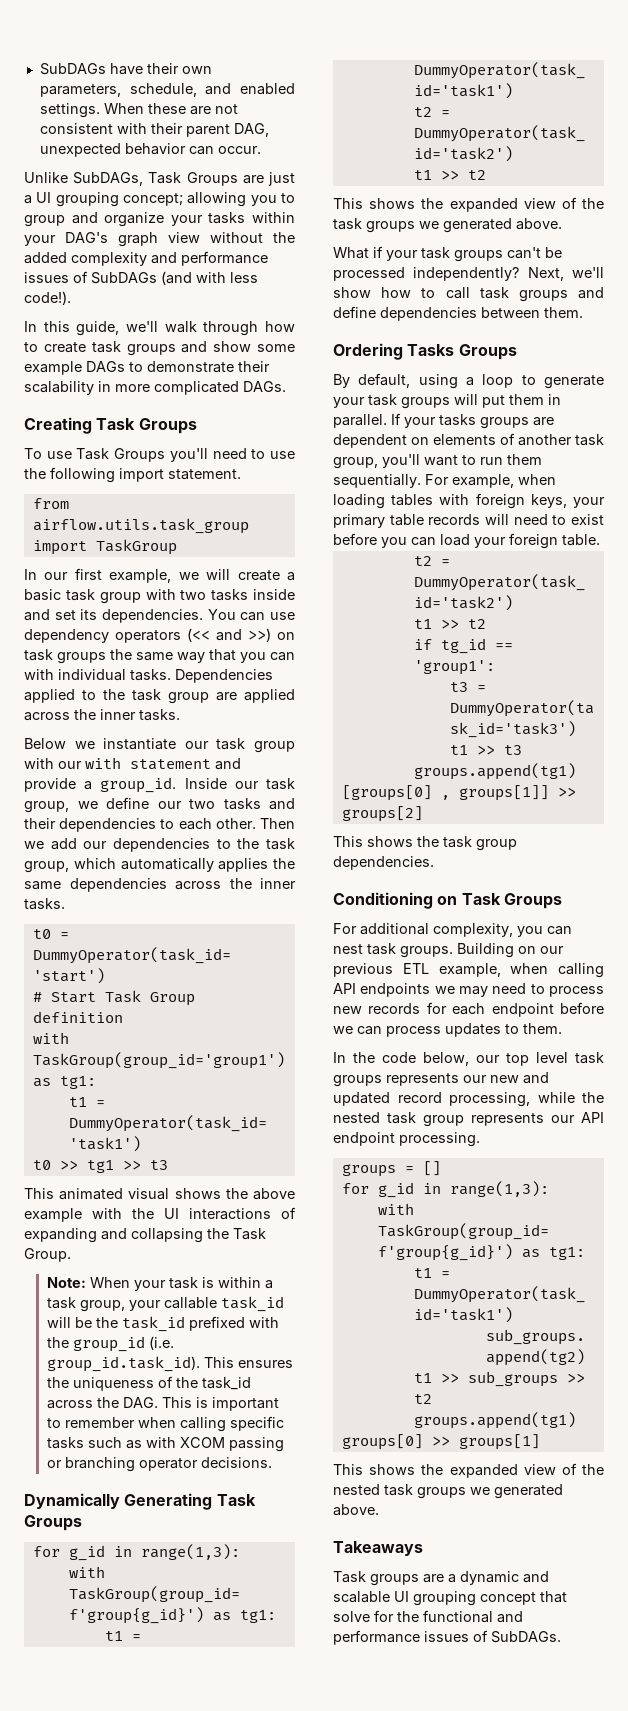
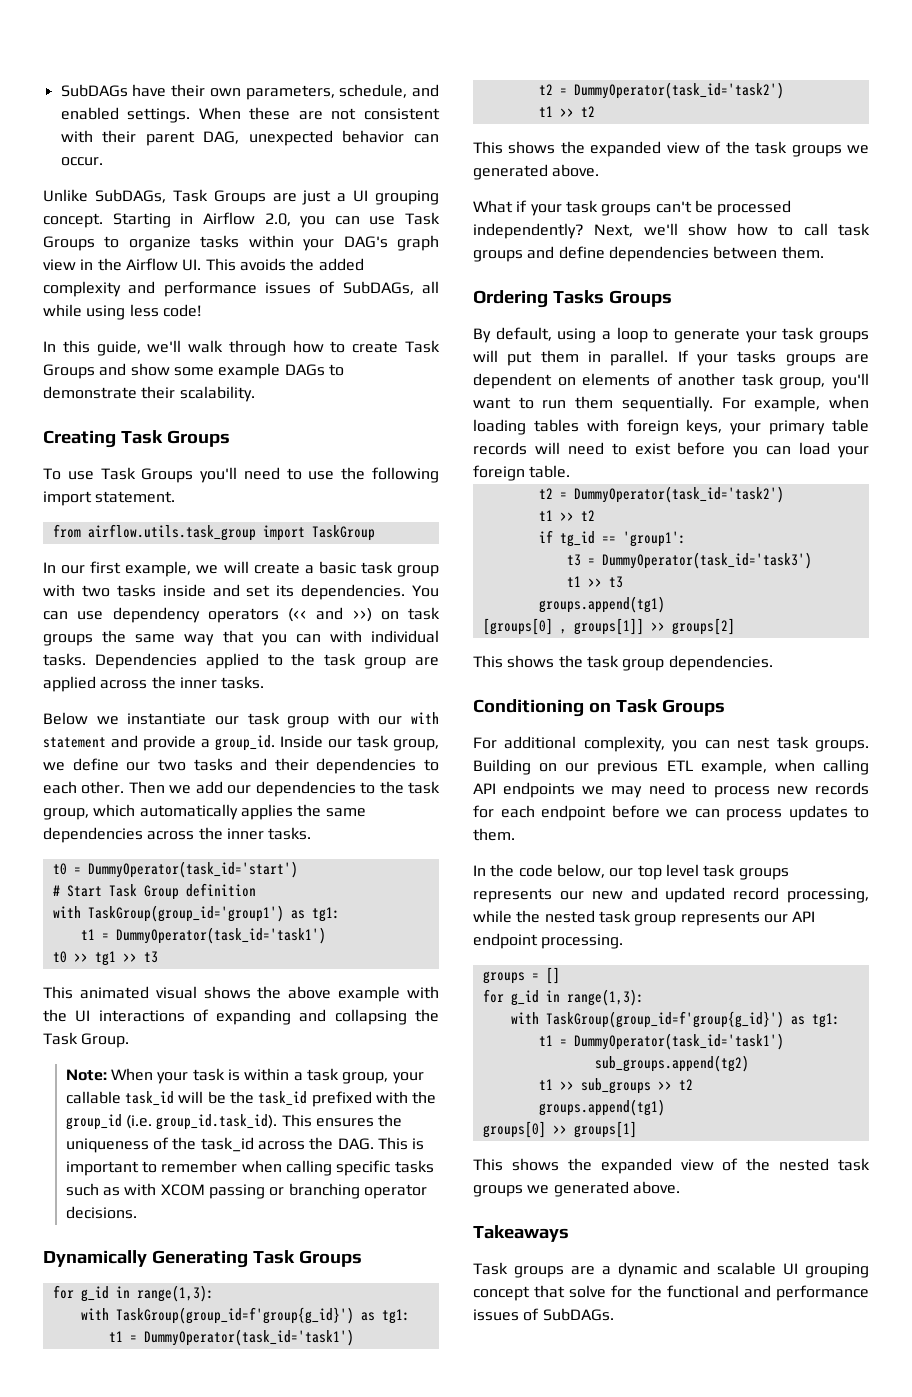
[122,192,295,207] [24,212,203,227] concept; allowing you to group and organize your -> [43,212,440,228] [43,236,191,251] concept. Starting in Airflow 2.0, you can use Task Groups to organize
[210,232,263,243] without -> [80,258,286,271] in the Airflow UI. This avoids
[91,271,258,285] [24,291,71,305] SubDAGs (and with less code!). -> [342,281,439,295] [43,304,201,320] SubDAGs, all while using less code!
[91,341,176,356] task groups -> [404,340,440,353] [43,364,95,379] Task Groups
[24,381,286,395] scalability in more complicated DAGs. -> [179,386,255,402] scalability.

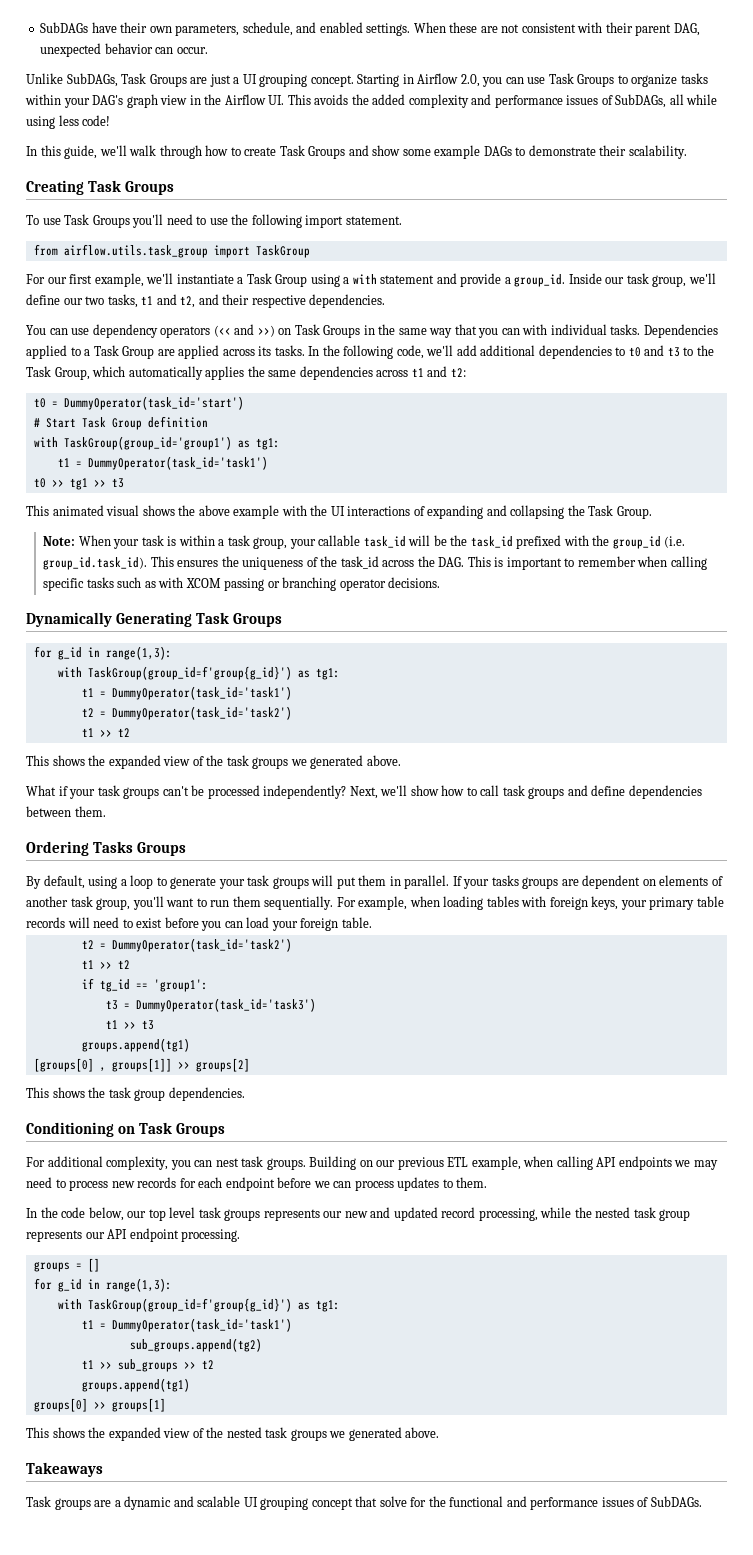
[43,562,56,573] In -> [26,274,45,284] For
[196,561,440,577] [43,584,406,600] we will create a basic task group with two tasks inside and set its dependencies. -> [146,273,716,287] [26,294,386,308] we'll instantiate a Task Group using a with statement and provide a group_id. Inside our task group, we'll define our two tasks, t1 and t2, and their respective dependencies. //
[408,607,440,620] [43,634,93,646] task groups -> [294,324,375,338] Task Groups in
[291,653,439,669] [43,676,265,692] [43,712,439,728] [43,735,439,751] [43,758,439,774] [43,781,441,797] [43,808,89,820] the task group are applied across the inner tasks. // Below we instantiate our task group with our with statement and provide a group_id. Inside our task group, we define our two tasks and their dependencies to each other. Then we add our dependencies to the task group, -> [84,345,714,359] [26,366,90,380] a Task Group are applied across its tasks. In the following code, we'll add additional dependencies to t0 and t3 to the Task Group,
[198,827,312,840] the inner tasks. -> [411,366,466,377] t1 and t2:

